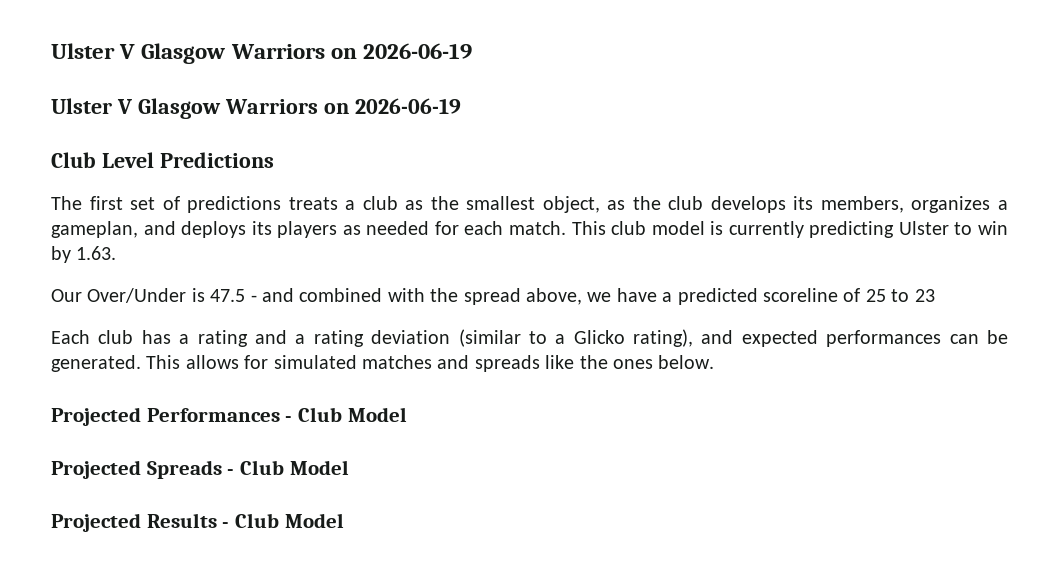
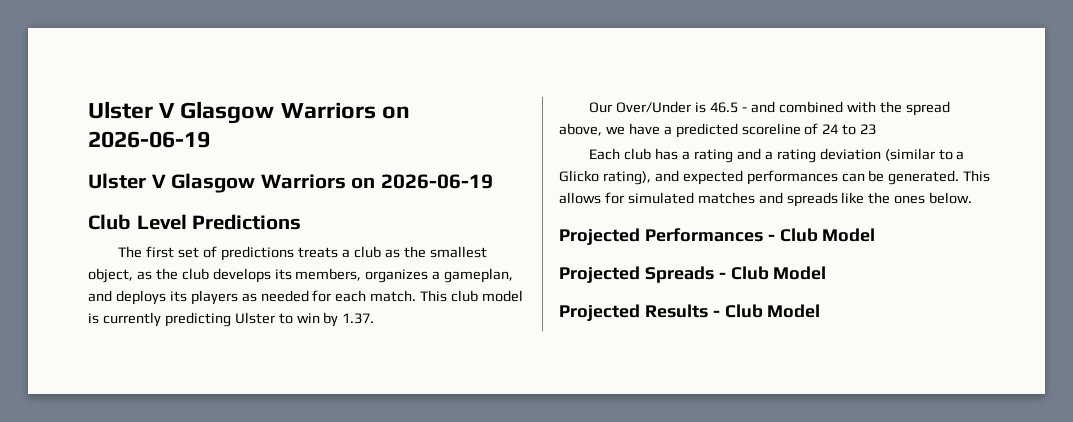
[76,246,117,260] 1.63. -> [342,313,375,324] 1.37.
[210,289,246,302] 47.5 -> [710,102,739,113] 46.5
[865,289,886,302] 25 -> [822,124,839,134] 24

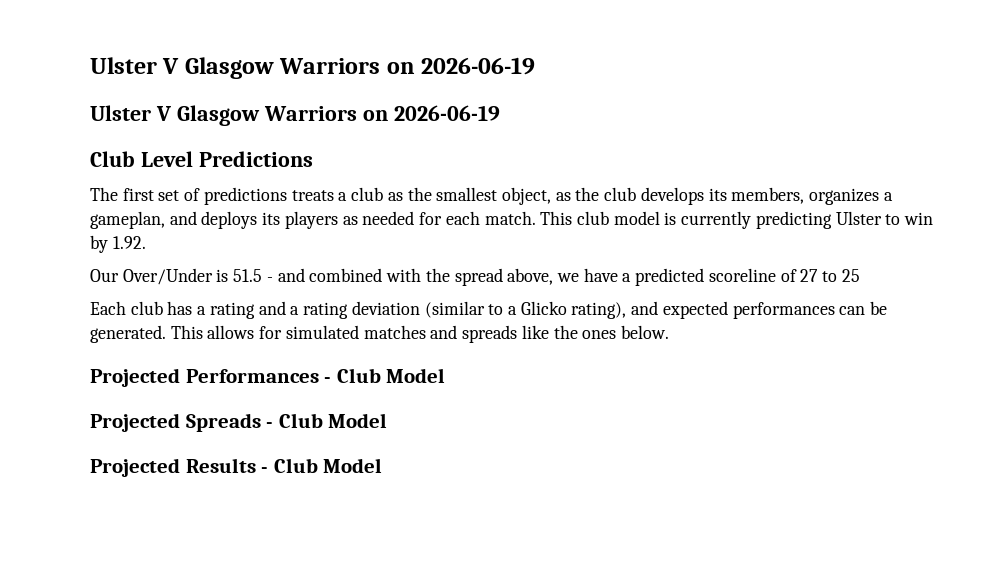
[342,313,375,324] 1.37. -> [112,236,146,249] 1.92.
[710,102,739,113] 46.5 -> [233,269,263,282] 51.5
[822,124,877,135] 24 to 23 -> [800,269,860,282] 27 to 25

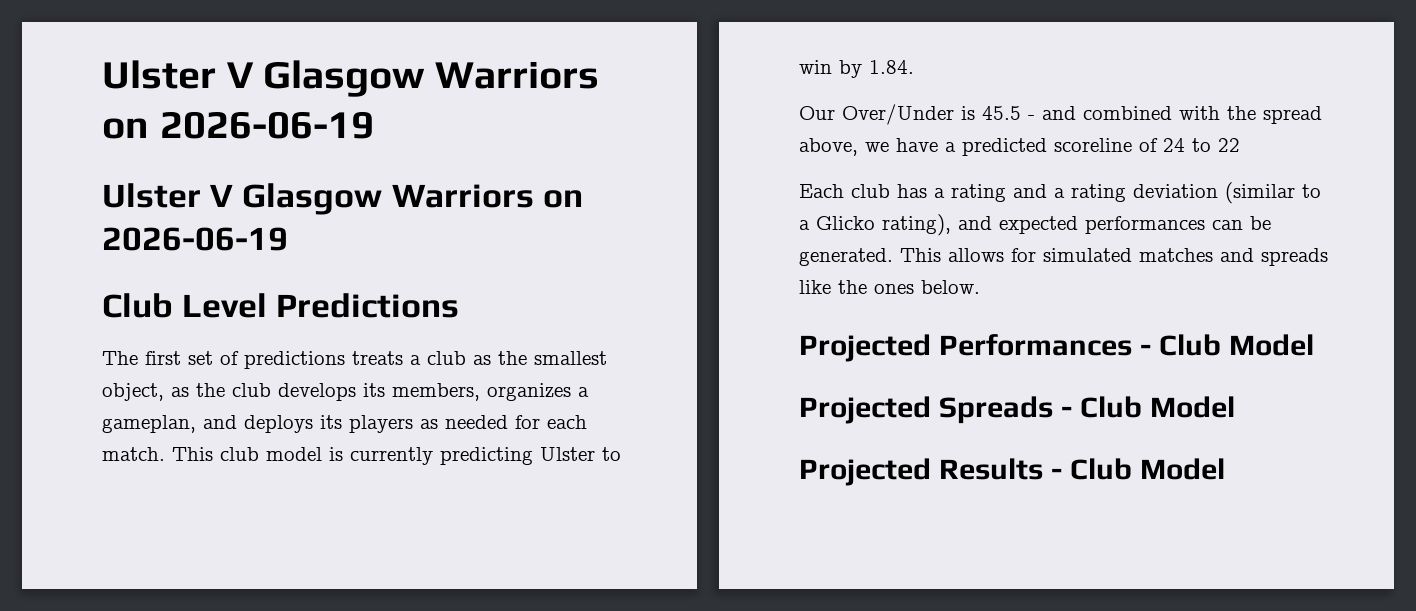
[112,236,146,249] 1.92. -> [869,60,914,74] 1.84.
[233,269,263,282] 51.5 -> [982,106,1021,120] 45.5
[800,269,860,282] 27 to 25 -> [1163,138,1240,152] 24 to 22

